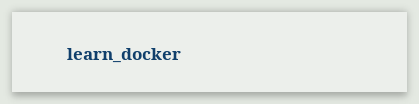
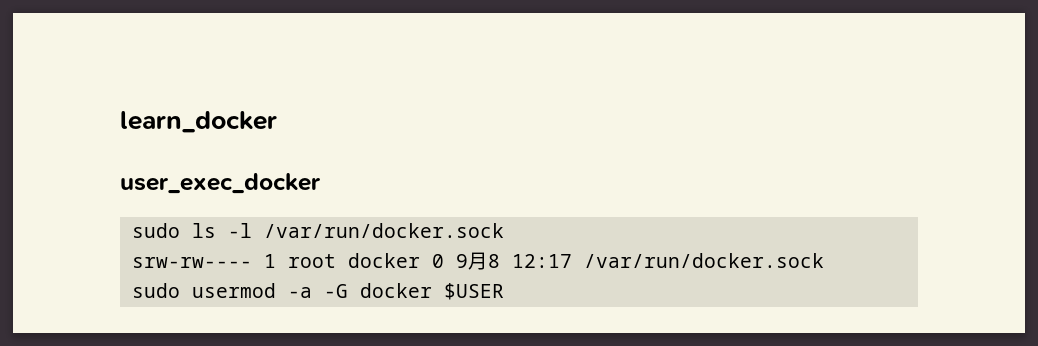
(181, 55) none -> [120,173,321,194] [132,223,504,238] [132,252,824,270] [132,283,504,300] // user_exec_docker // sudo ls -l /var/run/docker.sock // srw-rw---- 1 root docker 0 9月8 12:17 /var/run/docker.sock // sudo usermod -a -G docker $USER

